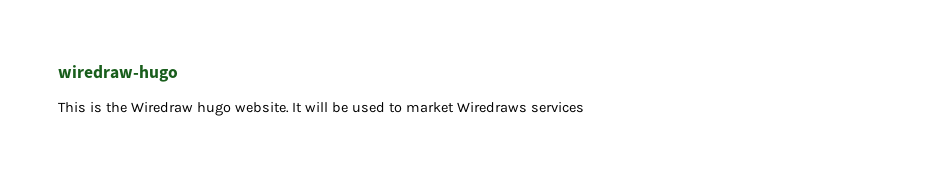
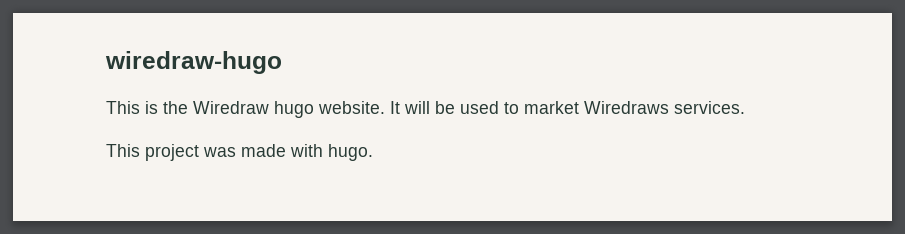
[530,102,584,113] services -> [674,101,745,114] [106,144,373,161] services. // This project was made with hugo.

